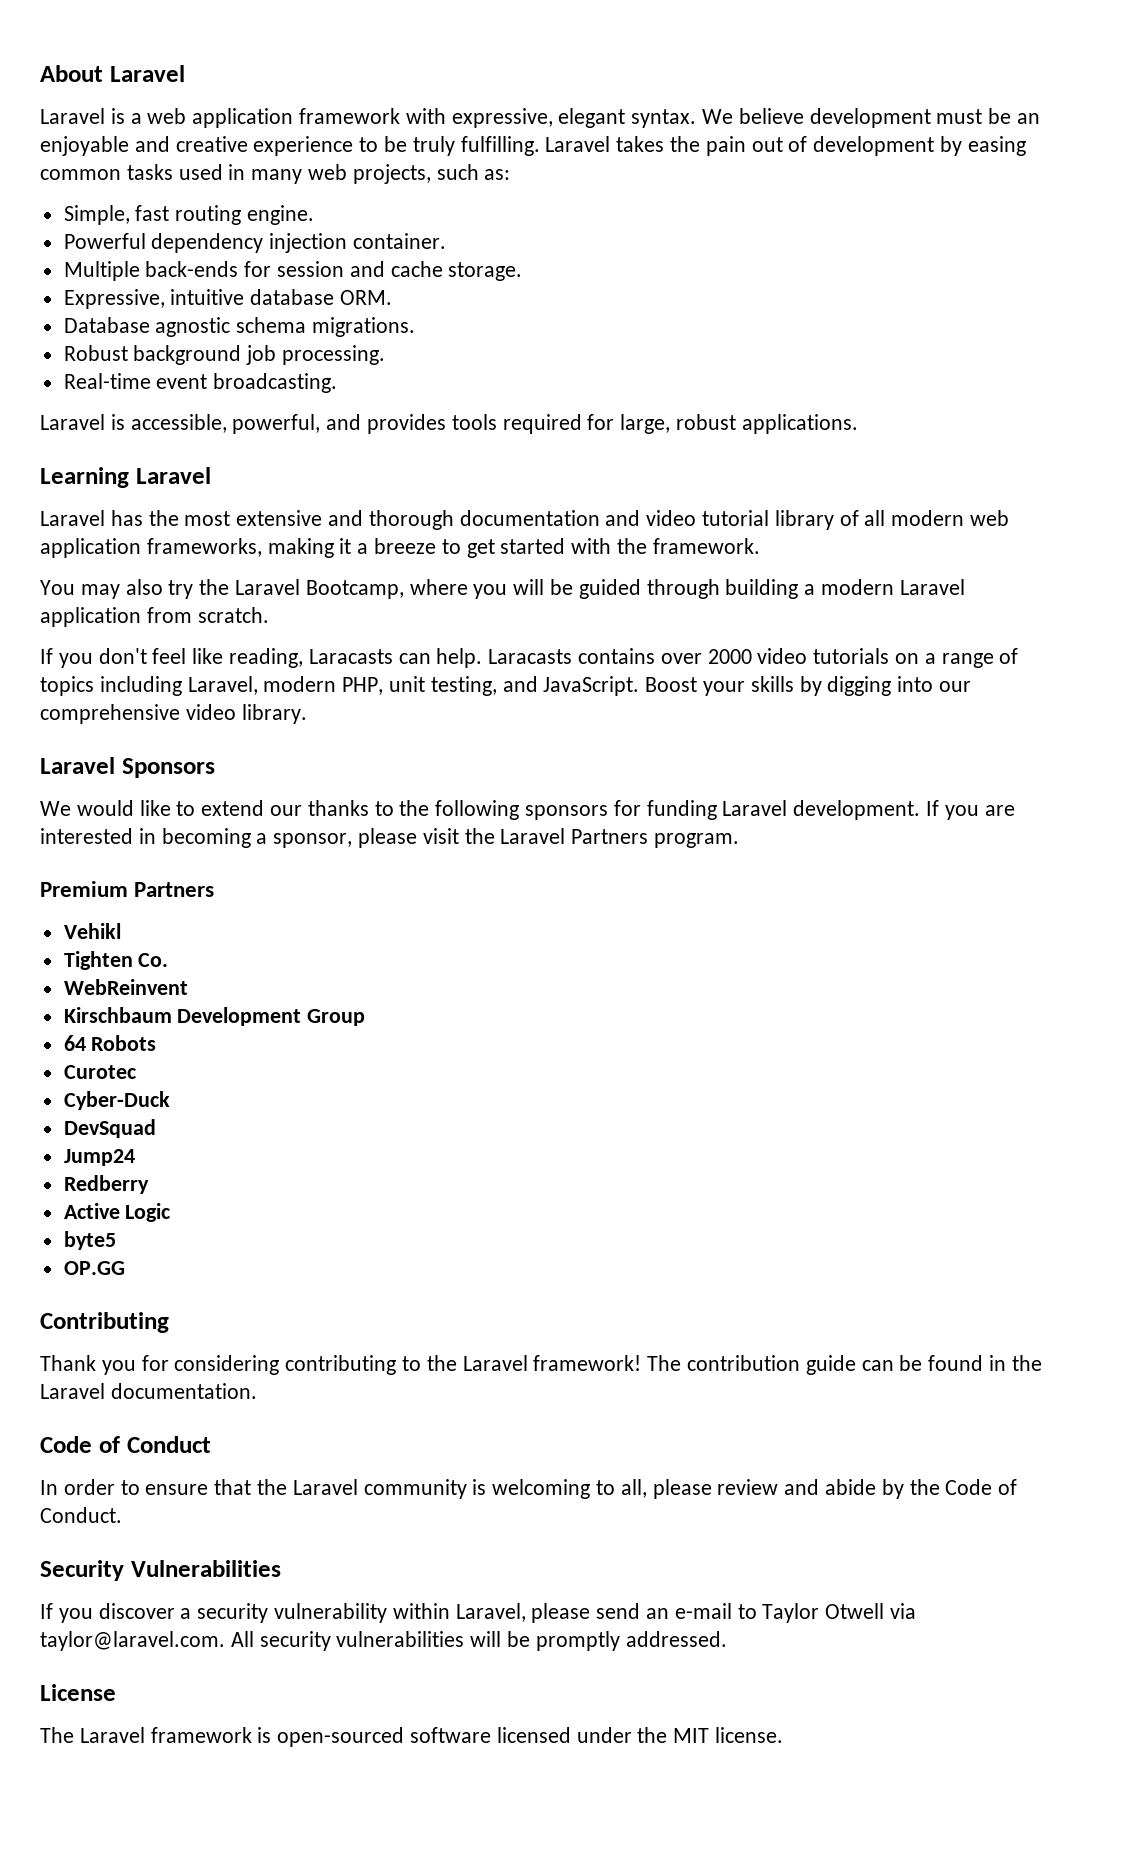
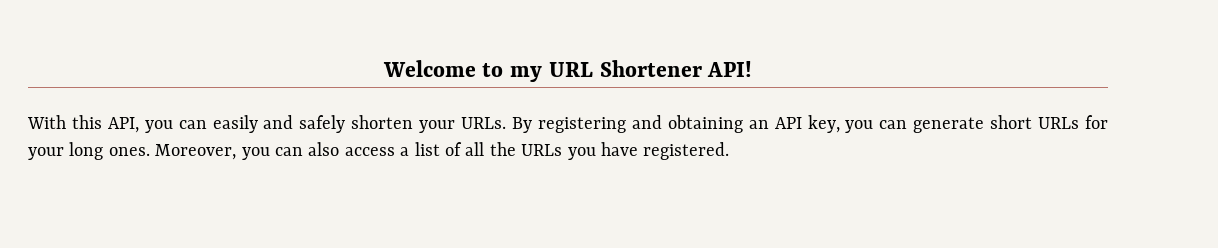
[40,65,185,82] [40,108,1041,128] [40,136,1026,156] [40,164,511,184] [63,205,315,225] [63,233,447,253] [63,261,523,281] [63,289,393,309] [63,317,416,337] [63,345,386,365] [63,373,338,393] [40,414,858,434] [40,467,211,488] [40,510,1010,530] [40,538,760,558] [40,579,965,599] [40,607,269,627] [40,648,1019,668] [40,676,972,696] [40,704,307,724] [40,757,215,778] [40,800,1015,820] [40,828,740,848] [40,881,215,897] [63,923,121,939] [63,951,169,970] [63,979,188,995] [63,1007,366,1026] [63,1035,157,1051] [63,1065,136,1079] [63,1091,170,1110] [63,1119,156,1138] [63,1149,135,1166] [63,1175,149,1194] [63,1203,171,1222] [63,1231,116,1250] [63,1261,125,1275] [40,1312,169,1333] [40,1355,1042,1375] [40,1383,257,1399] [40,1436,211,1453] [40,1479,1018,1499] [40,1507,122,1523] [40,1560,281,1581] [40,1603,917,1623] [40,1631,727,1651] [40,1684,116,1701] [40,1727,784,1747] About Laravel // Laravel is a web application framework with expressive, elegant syntax. We believe development must be an enjoyable and creative experience to be truly fulfilling. Laravel takes the pain out of development by easing common tasks used in many web projects, such as: // Simple, fast routing engine. // Powerful dependency injection container. // Multiple back-ends for session and cache storage. // Expressive, intuitive database ORM. // Database agnostic schema migrations. // Robust background job processing. // Real-time event broadcasting. // Laravel is accessible, powerful, and provides tools required for large, robust applications. // Learning Laravel // Laravel has the most extensive and thorough documentation and video tutorial library of all modern web application frameworks, making it a breeze to get started with the framework. // You may also try the Laravel Bootcamp, where you will be guided through building a modern Laravel application from scratch. // If you don't feel like reading, Laracasts can help. Laracasts contains over 2000 video tutorials on a range of topics including Laravel, modern PHP, unit testing, and JavaScript. Boost your skills by digging into our comprehensive video library. // Laravel Sponsors // We would like to extend our thanks to the following sponsors for funding Laravel development. If you are interested in becoming a sponsor, please visit the Laravel Partners program. // Premium Partners // Vehikl // Tighten Co. // WebReinvent // Kirschbaum Development Group // 64 Robots // Curotec // Cyber-Duck // DevSquad // Jump24 // Redberry // Active Logic // byte5 // OP.GG // Contributing // Thank you for considering contributing to the Laravel framework! The contribution guide can be found in the Laravel documentation. // Code of Conduct // In order to ensure that the Laravel community is welcoming to all, please review and abide by the Code of Conduct. // Security Vulnerabilities // If you discover a security vulnerability within Laravel, please send an e-mail to Taylor Otwell via taylor@laravel.com. All security vulnerabilities will be promptly addressed. // License // The Laravel framework is open-sourced software licensed under the MIT license. -> [382,60,753,82] [27,115,1108,133] [28,142,730,160] Welcome to my URL Shortener API! // With this API, you can easily and safely shorten your URLs. By registering and obtaining an API key, you can generate short URLs for your long ones. Moreover, you can also access a list of all the URLs you have registered.

